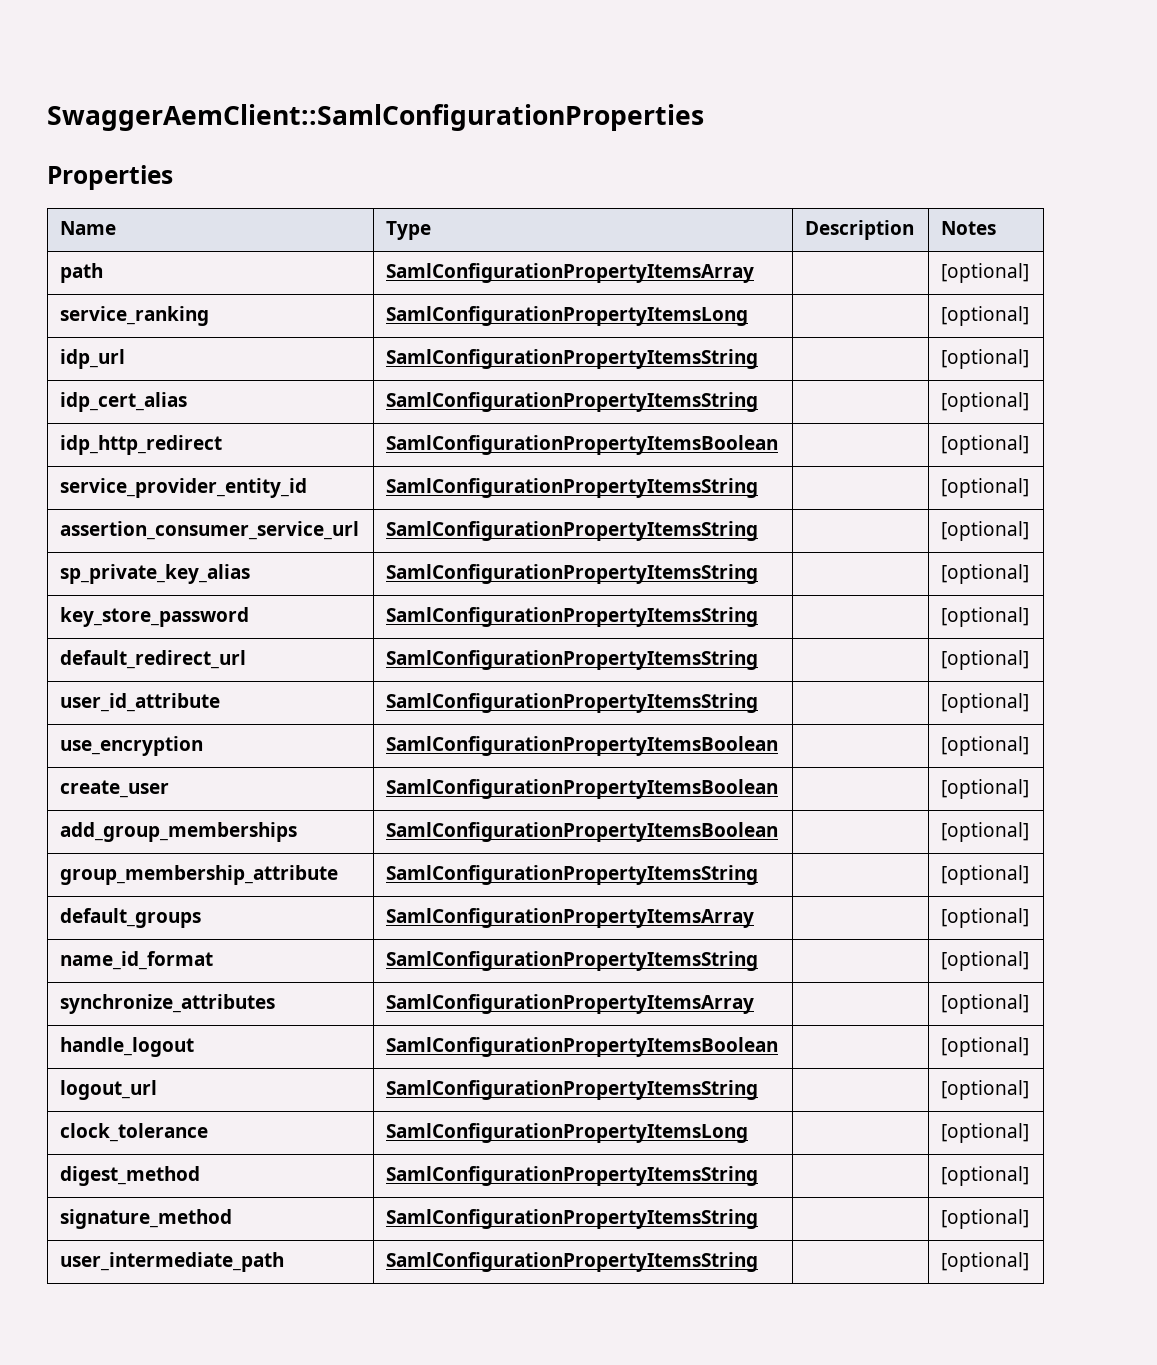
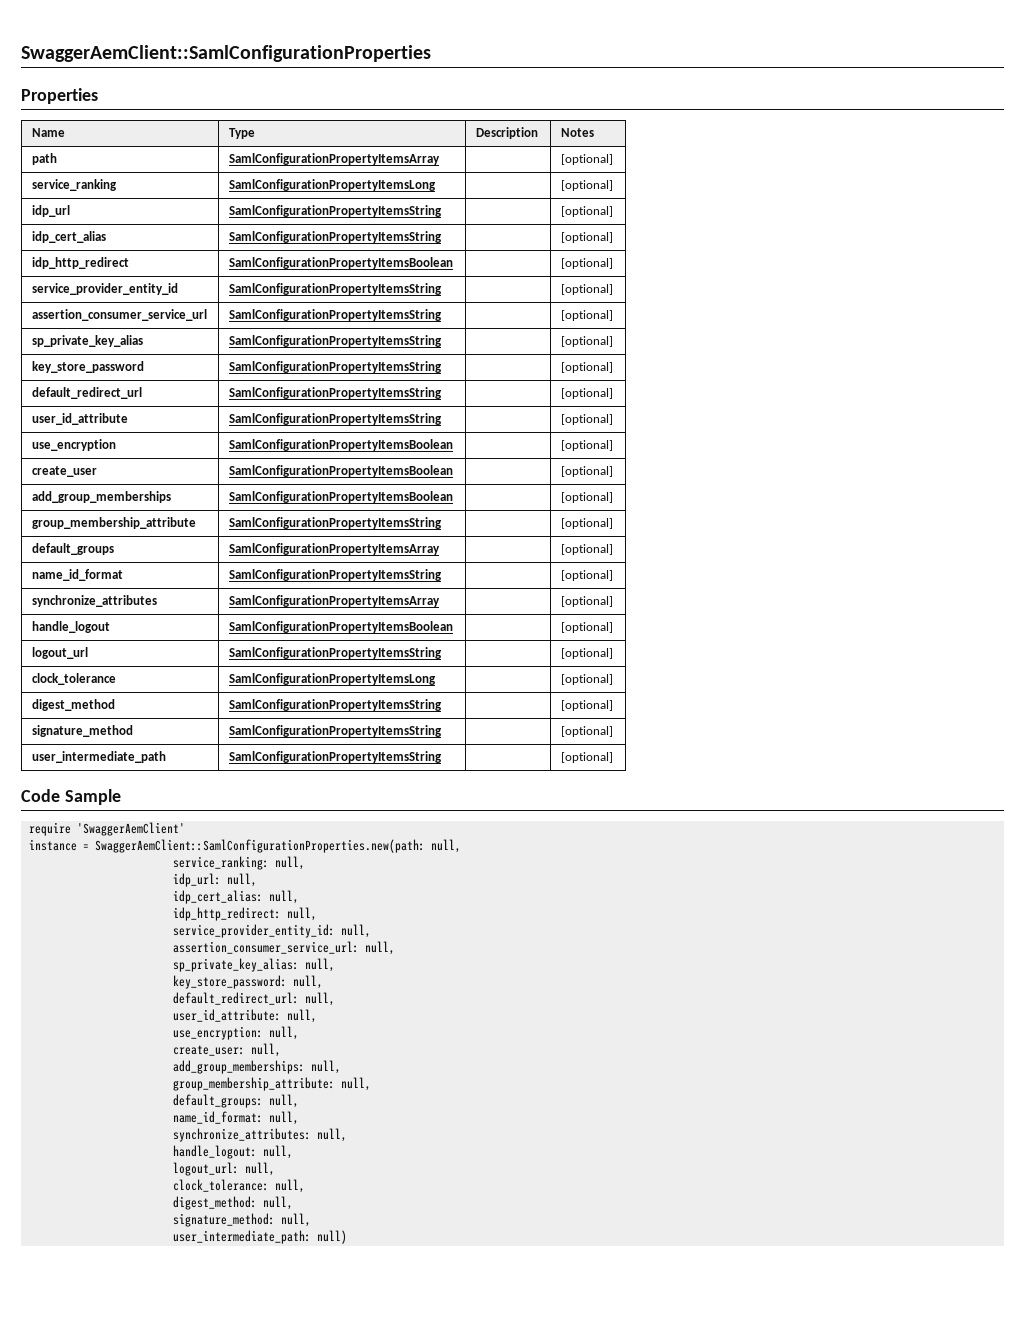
(1030, 1262) none -> [21,789,121,805] [29,822,186,836] [29,839,462,853] [173,856,306,870] [173,873,258,887] [173,890,300,904] [173,907,318,921] [173,924,372,938] [173,941,396,955] [173,958,336,972] [173,975,324,989] [173,992,336,1006] [173,1009,318,1023] [173,1026,300,1040] [173,1043,282,1057] [173,1060,342,1074] [173,1077,372,1091] [173,1094,300,1108] [173,1111,300,1125] [173,1128,348,1142] [173,1145,294,1159] [173,1162,276,1176] [173,1179,306,1193] [173,1196,294,1210] [173,1213,312,1227] [173,1230,348,1244] // Code Sample // require 'SwaggerAemClient' // instance = SwaggerAemClient::SamlConfigurationProperties.new(path: null, // service_ranking: null, // idp_url: null, // idp_cert_alias: null, // idp_http_redirect: null, // service_provider_entity_id: null, // assertion_consumer_service_url: null, // sp_private_key_alias: null, // key_store_password: null, // default_redirect_url: null, // user_id_attribute: null, // use_encryption: null, // create_user: null, // add_group_memberships: null, // group_membership_attribute: null, // default_groups: null, // name_id_format: null, // synchronize_attributes: null, // handle_logout: null, // logout_url: null, // clock_tolerance: null, // digest_method: null, // signature_method: null, // user_intermediate_path: null)

